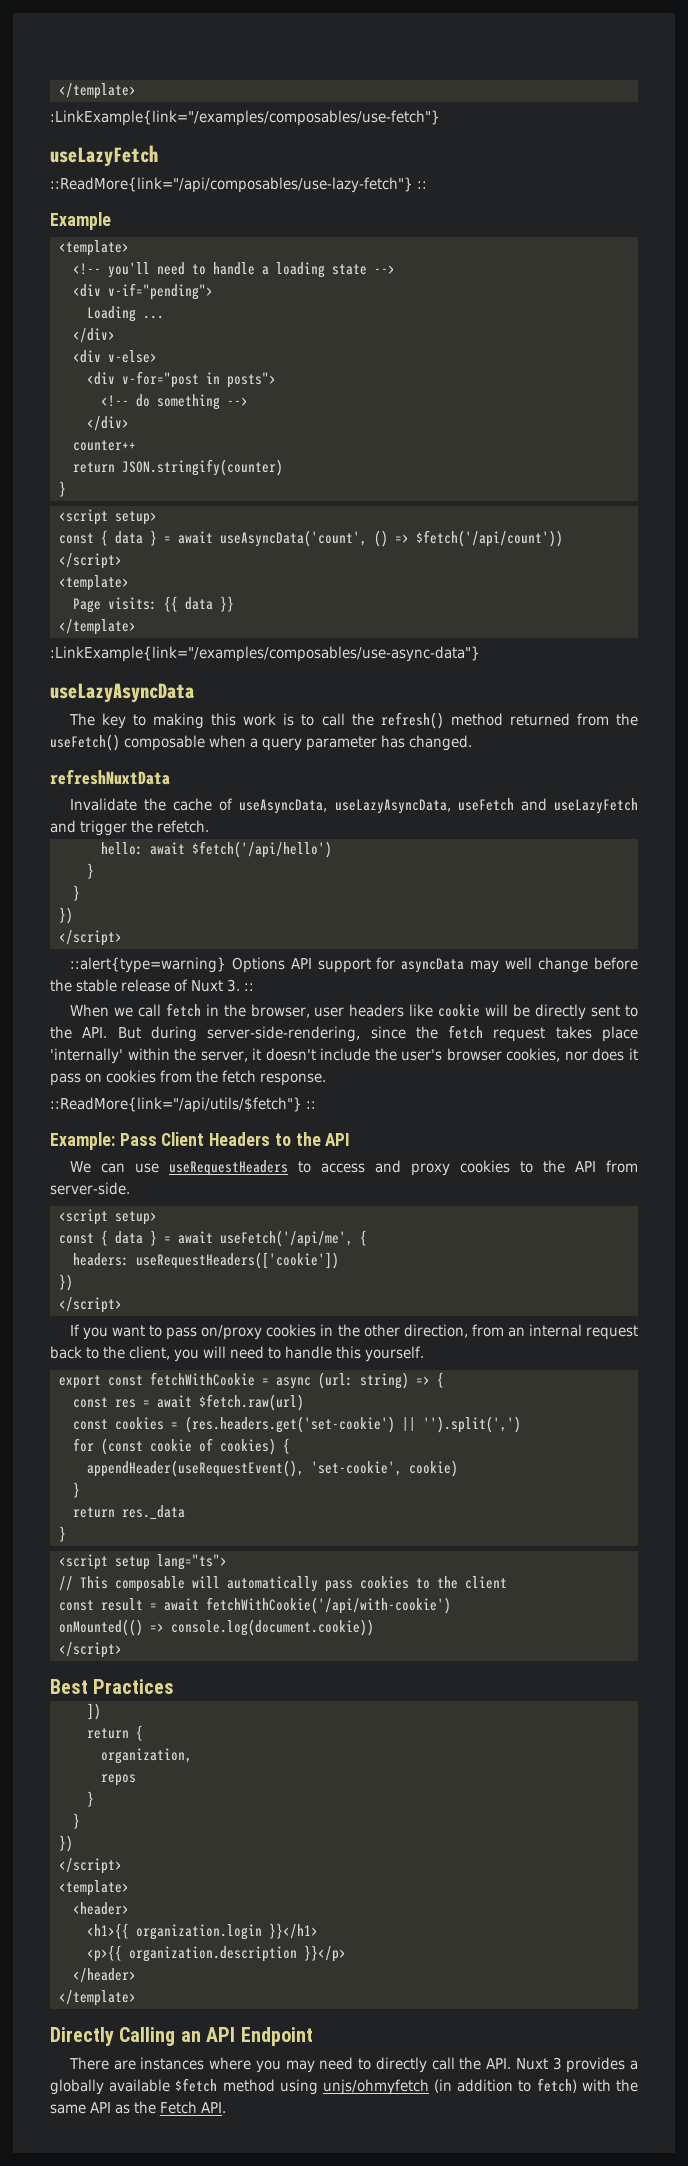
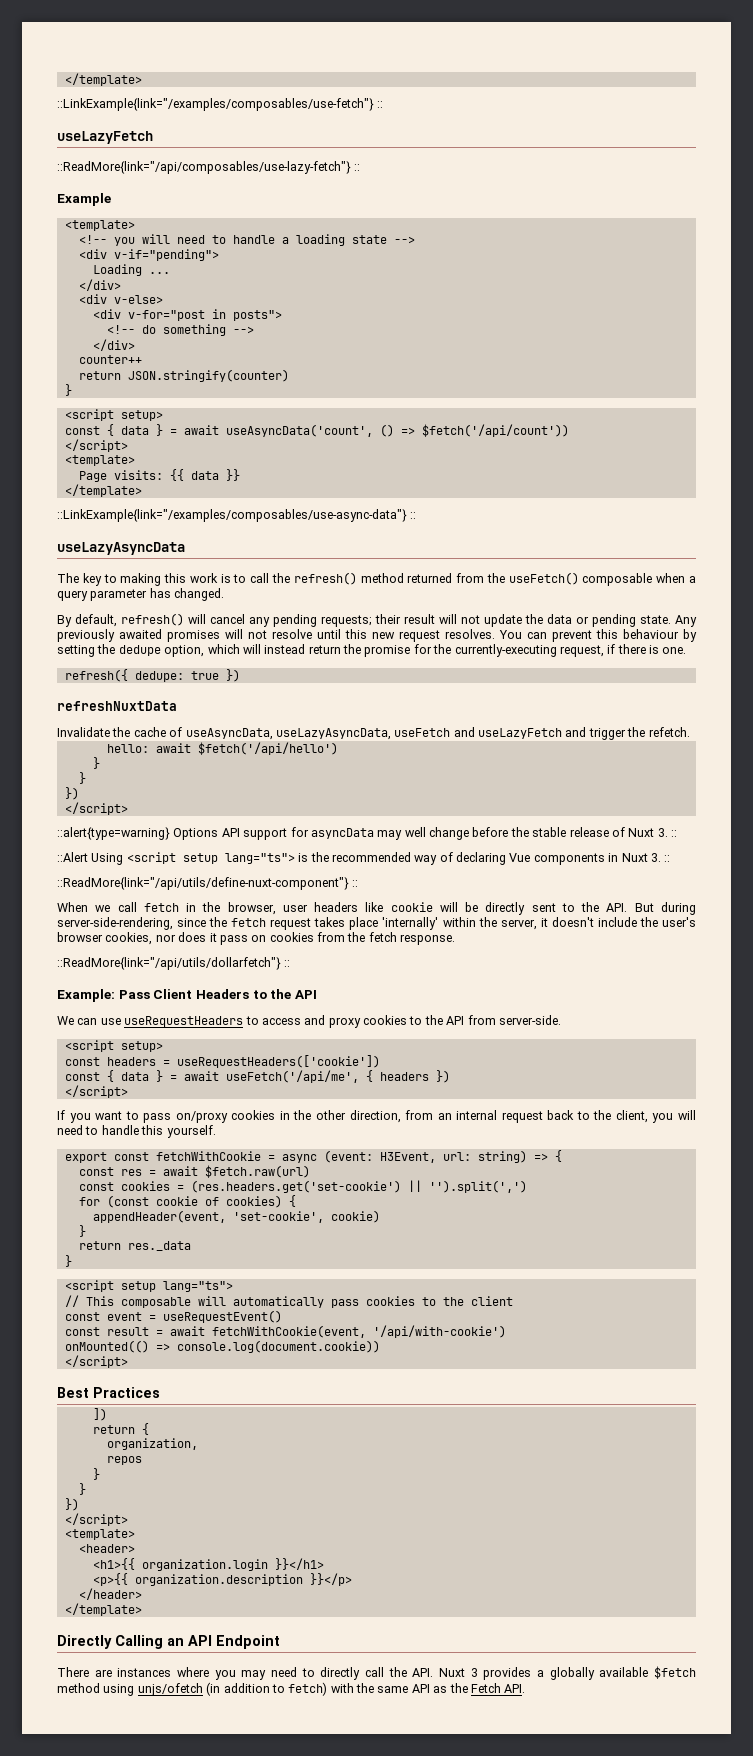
[58,83,136,99] [50,110,440,126] </template> // :LinkExample{link="/examples/composables/use-fetch"} -> [64,73,142,86] [57,98,384,111] </template> // ::LinkExample{link="/examples/composables/use-fetch"} ::
[107,262,150,278] you'll -> [113,234,170,246] you will
[50,646,480,662] :LinkExample{link="/examples/composables/use-async-data"} -> [57,509,417,522] ::LinkExample{link="/examples/composables/use-async-data"} ::
(472, 743) none -> [57,613,697,627] [57,629,697,642] [57,644,687,657] [64,669,240,682] // By default, refresh() will cancel any pending requests; their result will not update the data or pending state. Any previously awaited promises will not resolve until this new request resolves. You can prevent this behaviour by setting the dedupe option, which will instead return the promise for the currently-executing request, if there is one. // refresh({ dedupe: true })
(254, 987) none -> [57,852,671,865] [57,877,359,890] // ::Alert Using <script setup lang="ts"> is the recommended way of declaring Vue components in Nuxt 3. :: // ::ReadMore{link="/api/utils/define-nuxt-component"} ::
[50,1097,302,1113] ::ReadMore{link="/api/utils/$fetch"} -> [57,957,281,970] ::ReadMore{link="/api/utils/dollarfetch"}
(157, 1218) none -> [64,1055,380,1068] // const headers = useRequestHeaders(['cookie'])
[72,1252,339,1269] // headers: useRequestHeaders(['cookie']) // -> [379,1072,429,1081] headers
[317,1372,353,1389] (url: -> [323,1150,471,1163] (event: H3Event, url:
[86,1460,304,1477] appendHeader(useRequestEvent(), -> [92,1210,226,1223] appendHeader(event,
(507, 1582) none -> [64,1310,282,1323] // const event = useRequestEvent()
[205,1597,451,1614] fetchWithCookie('/api/with-cookie') -> [211,1325,506,1338] fetchWithCookie(event, '/api/with-cookie')
[322,2079,429,2095] unjs/ohmyfetch -> [137,1683,203,1696] unjs/ofetch

